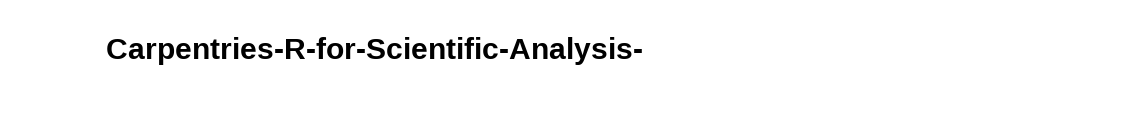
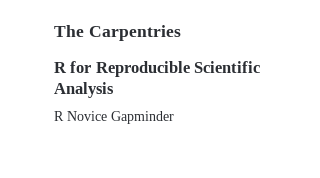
[106,37,643,65] Carpentries-R-for-Scientific-Analysis- -> [54,25,181,41] [54,61,261,77] [54,82,114,98] [54,111,174,124] The Carpentries // R for Reproducible Scientific Analysis // R Novice Gapminder

